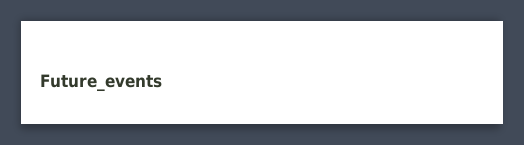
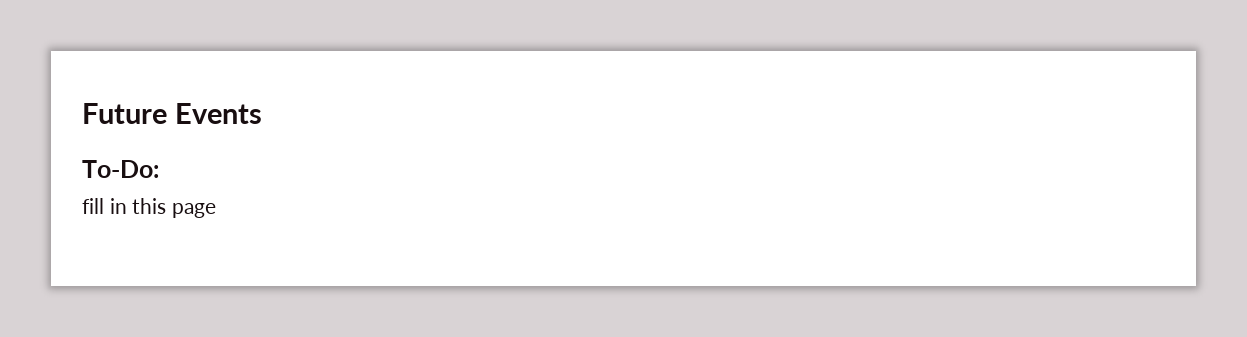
[40,74,162,92] Future_events -> [82,103,262,124] [82,160,159,178] [82,198,217,218] Future Events // To-Do: // fill in this page

